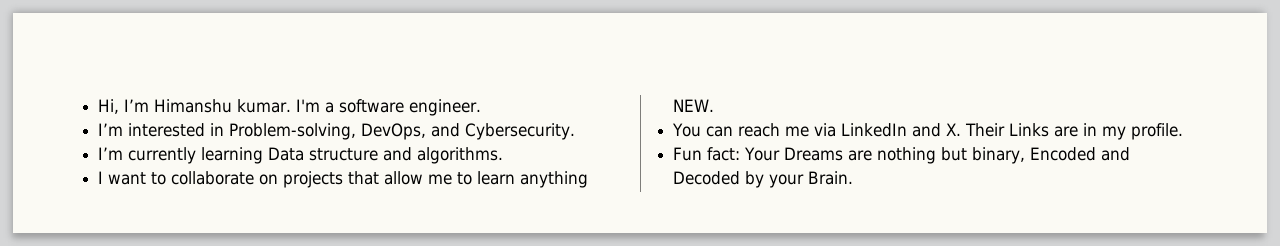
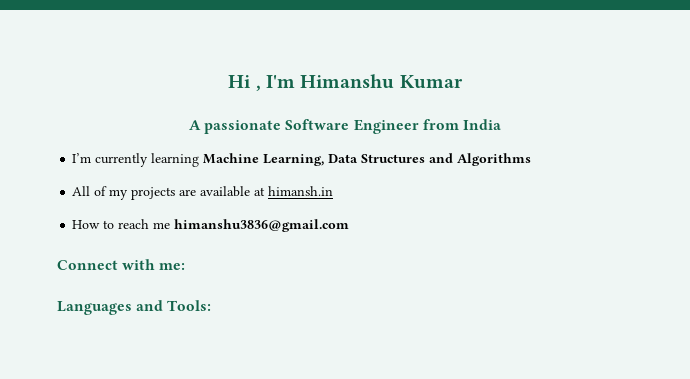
[98,99,482,116] [98,123,576,140] [98,147,504,164] [98,171,589,188] [673,99,715,112] [672,123,1184,140] [673,147,1131,164] [673,171,854,188] Hi, I’m Himanshu kumar. I'm a software engineer. // I’m interested in Problem-solving, DevOps, and Cybersecurity. // I’m currently learning Data structure and algorithms. // I want to collaborate on projects that allow me to learn anything NEW. // You can reach me via LinkedIn and X. Their Links are in my profile. // Fun fact: Your Dreams are nothing but binary, Encoded and Decoded by your Brain. -> [228,74,463,91] [189,119,501,134] [72,153,532,167] [72,186,334,200] [72,219,350,232] [57,259,186,270] [57,300,212,315] Hi , I'm Himanshu Kumar // A passionate Software Engineer from India // I’m currently learning Machine Learning, Data Structures and Algorithms // All of my projects are available at himansh.in // How to reach me himanshu3836@gmail.com // Connect with me: // Languages and Tools:

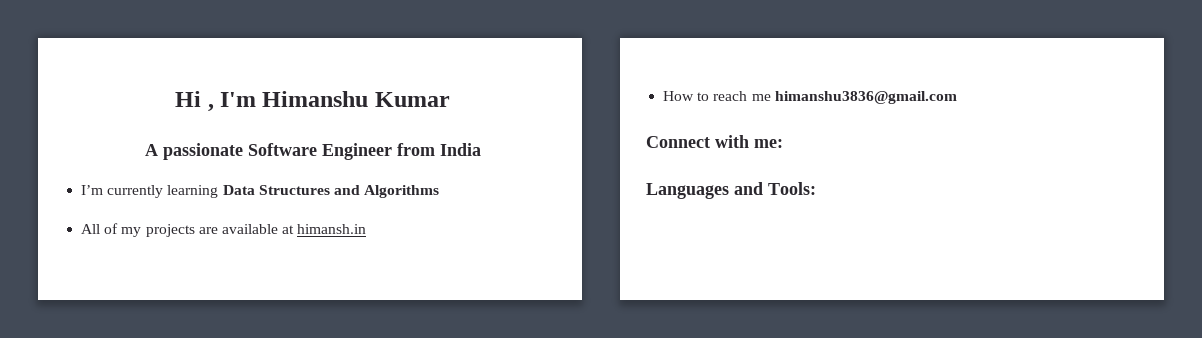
[203,153,325,166] Machine Learning, -> (219, 191) none

